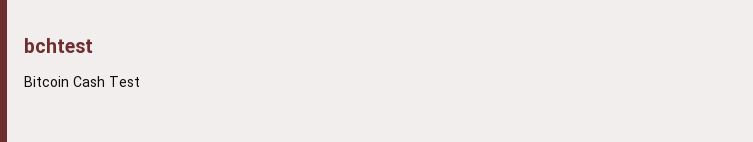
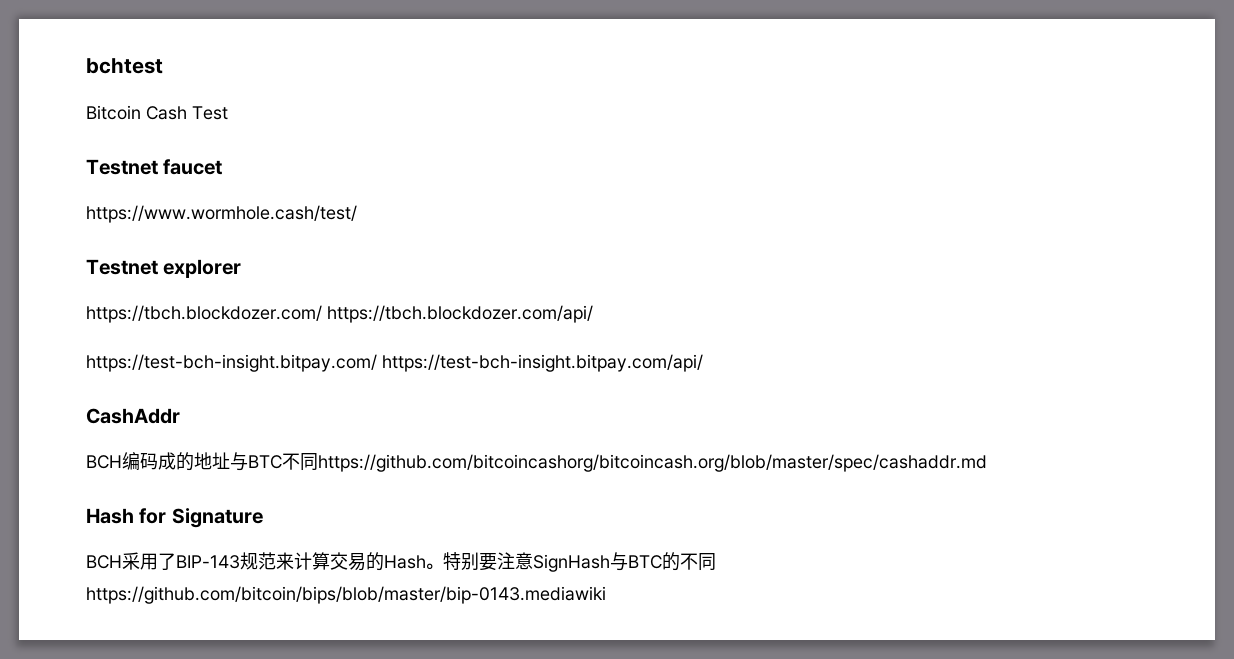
(140, 81) none -> [86,159,223,175] [86,205,357,223] [86,259,242,278] [86,305,593,323] [86,354,703,372] [86,408,180,424] [86,452,987,472] [86,508,263,528] [86,552,716,572] [86,586,606,604] // Testnet faucet // https://www.wormhole.cash/test/ // Testnet explorer // https://tbch.blockdozer.com/ https://tbch.blockdozer.com/api/ // https://test-bch-insight.bitpay.com/ https://test-bch-insight.bitpay.com/api/ // CashAddr // BCH编码成的地址与BTC不同https://github.com/bitcoincashorg/bitcoincash.org/blob/master/spec/cashaddr.md // Hash for Signature // BCH采用了BIP-143规范来计算交易的Hash。特别要注意SignHash与BTC的不同https://github.com/bitcoin/bips/blob/master/bip-0143.mediawiki

